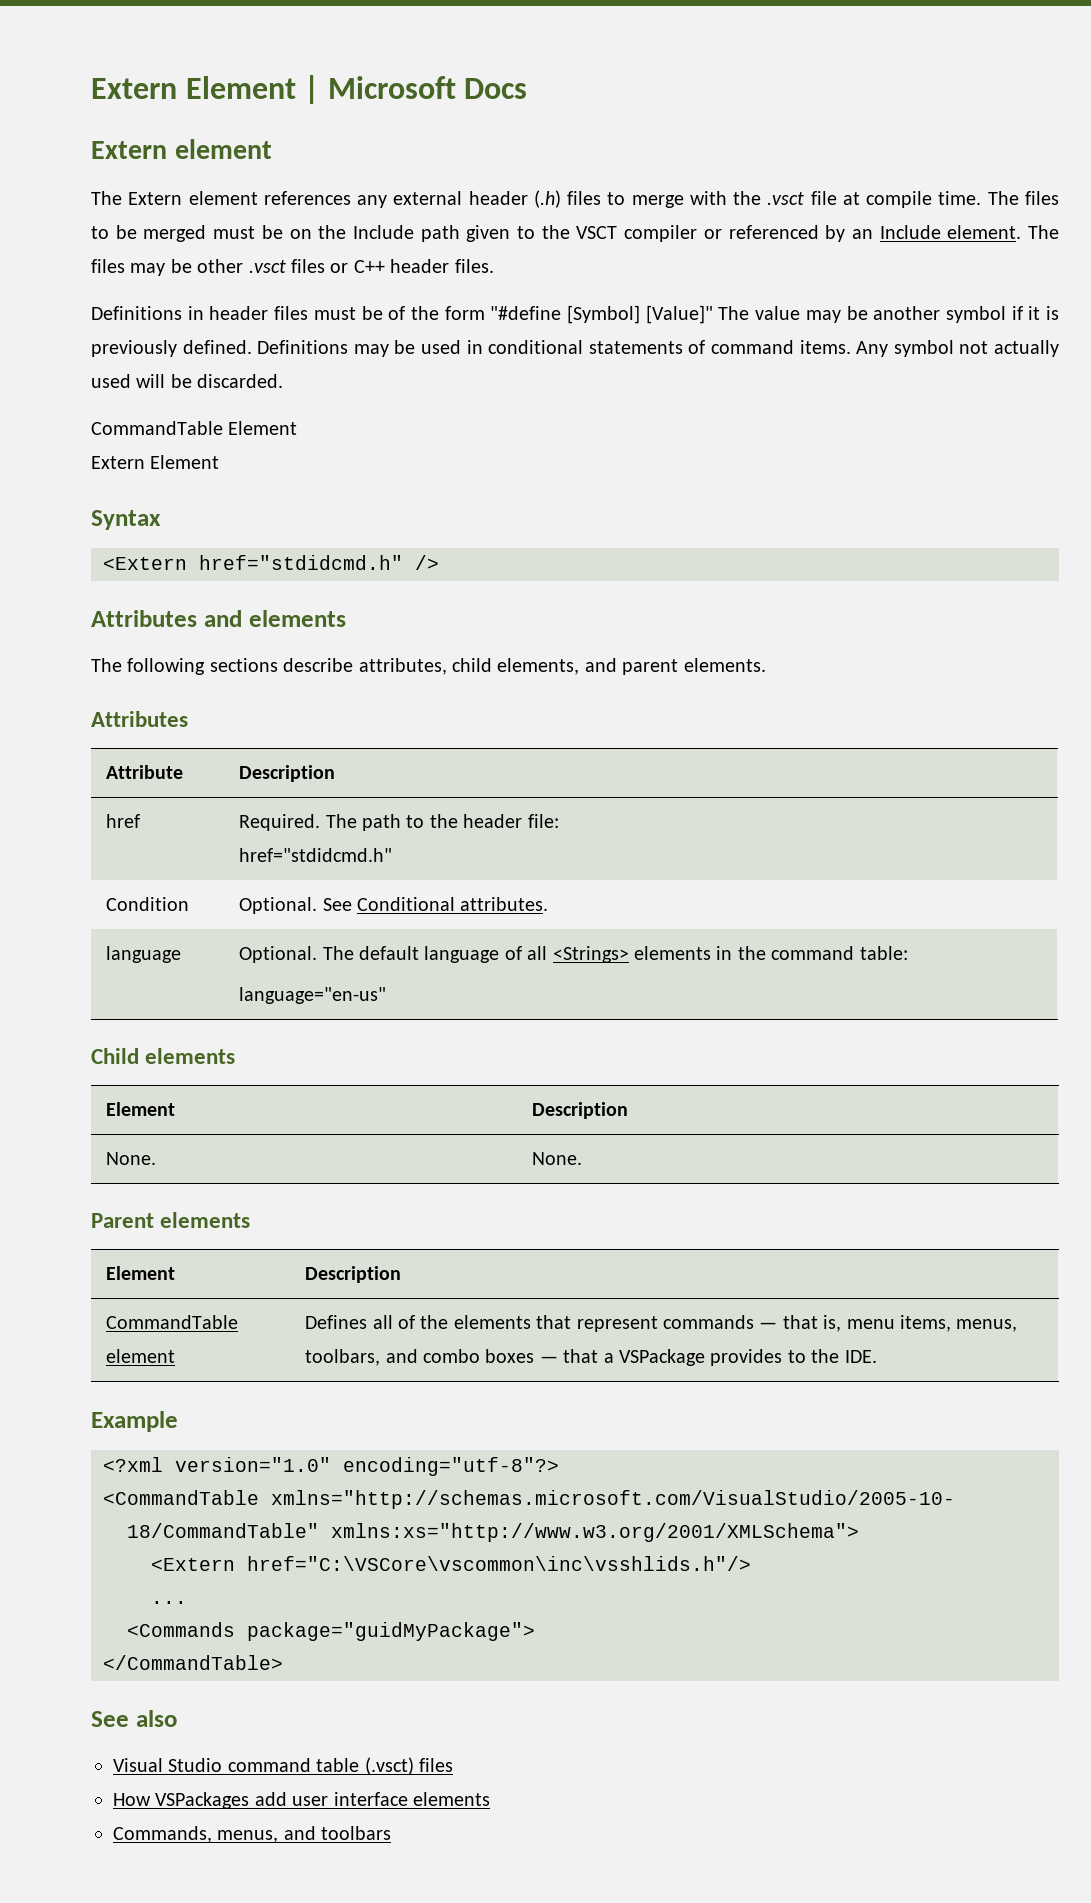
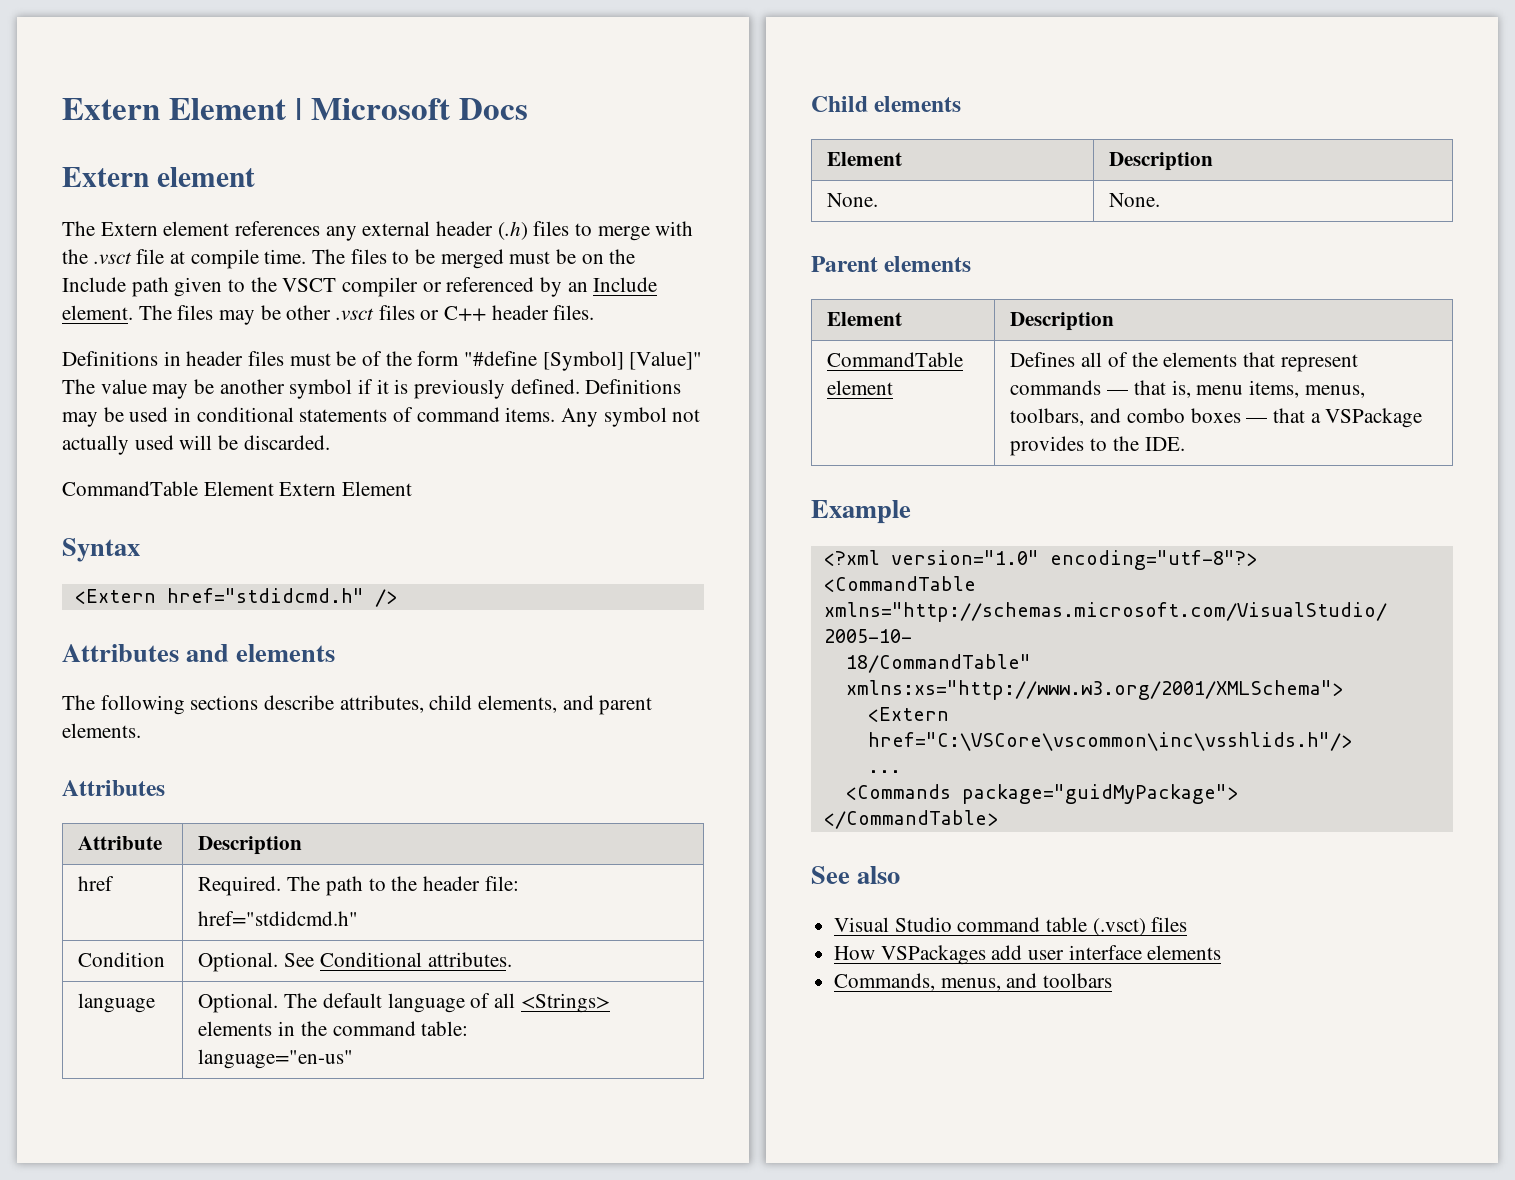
(298, 428) // -> (274, 488) none

